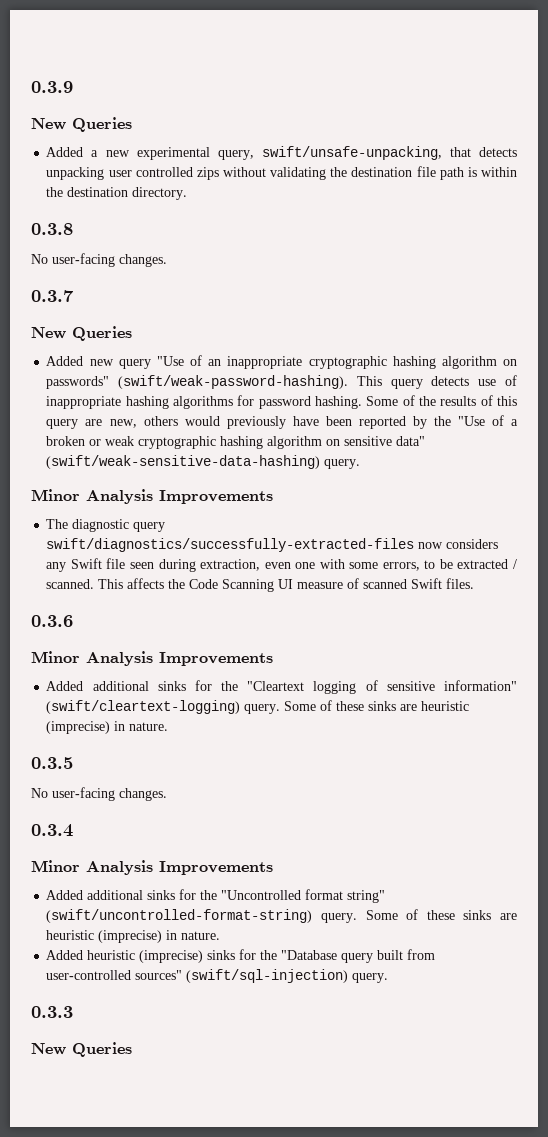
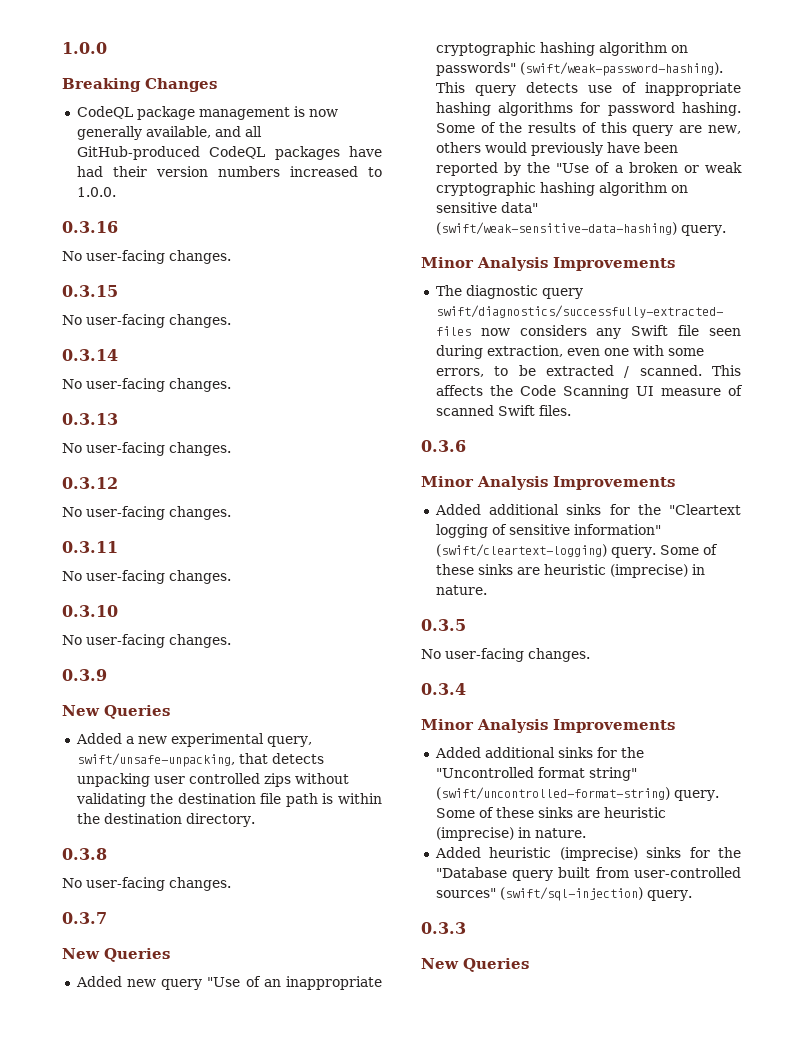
(31, 87) none -> [62,42,107,54] [62,78,217,92] [76,106,338,120] [76,126,262,140] [76,146,382,160] [76,166,382,177] [76,187,116,197] [62,221,118,233] [62,250,231,264] [62,285,118,297] [62,314,231,328] [62,349,118,361] [62,378,231,392] [62,413,118,425] [62,442,231,456] [62,477,118,489] [62,506,231,520] [62,541,118,553] [62,570,231,584] [62,605,118,617] [62,634,231,648] 1.0.0 // Breaking Changes // CodeQL package management is now generally available, and all GitHub-produced CodeQL packages have had their version numbers increased to 1.0.0. // 0.3.16 // No user-facing changes. // 0.3.15 // No user-facing changes. // 0.3.14 // No user-facing changes. // 0.3.13 // No user-facing changes. // 0.3.12 // No user-facing changes. // 0.3.11 // No user-facing changes. // 0.3.10 // No user-facing changes. //

